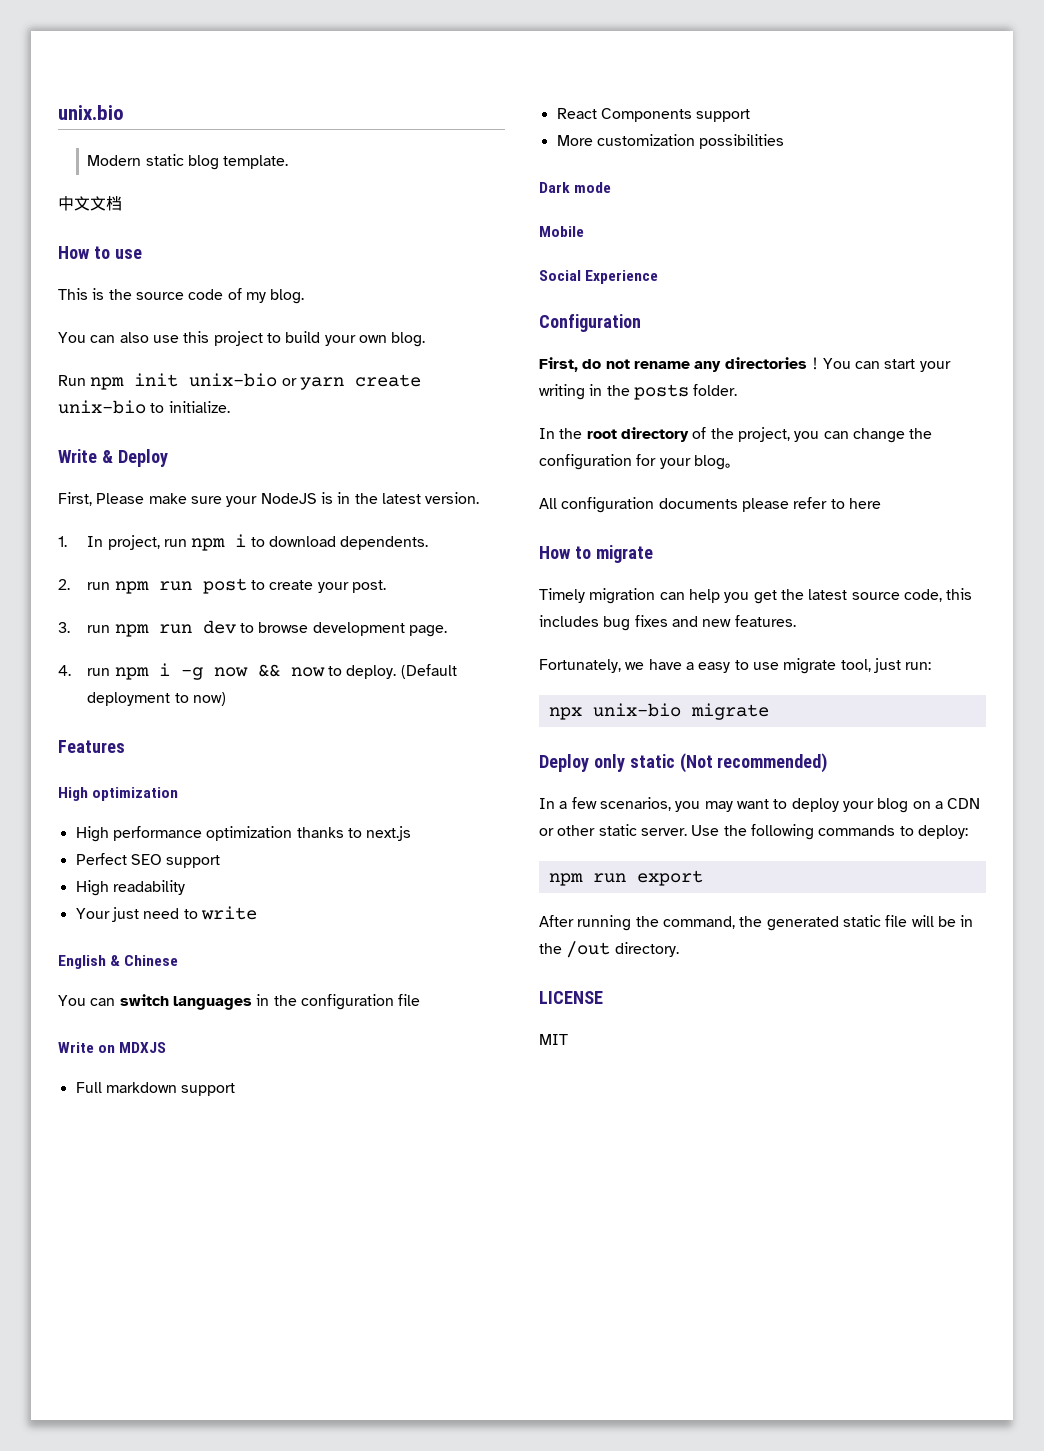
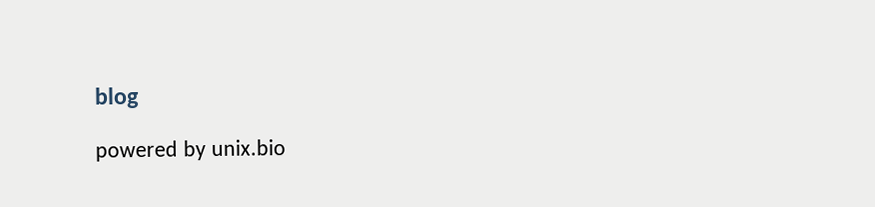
[58,105,124,120] [87,154,289,170] [58,196,122,211] [58,246,142,259] [58,288,305,304] [58,331,426,347] [58,373,421,390] [58,400,230,414] [58,449,168,467] [58,492,480,507] [58,534,429,551] [58,578,387,594] [58,620,448,637] [58,663,457,680] [87,692,227,706] [58,740,125,753] [58,787,179,801] [75,826,412,842] [75,853,221,868] [75,880,185,896] [75,906,257,922] [58,955,179,969] [58,994,421,1010] [58,1042,167,1053] [75,1082,236,1096] [556,108,751,122] [556,134,785,149] [539,182,612,193] [539,226,584,237] [539,270,659,284] [539,314,641,332] [539,357,951,372] [539,384,738,400] [539,427,933,443] [539,454,741,470] [539,497,881,513] [539,545,653,563] [539,588,973,604] [539,615,796,631] [539,658,932,674] [548,703,769,720] [539,753,828,773] [539,797,981,813] [539,824,968,840] [548,870,703,886] [539,915,974,931] [539,941,679,958] [539,991,603,1004] [539,1034,568,1045] unix.bio // Modern static blog template. // 中文文档 // How to use // This is the source code of my blog. // You can also use this project to build your own blog. // Run npm init unix-bio or yarn create unix-bio to initialize. // Write & Deploy // First, Please make sure your NodeJS is in the latest version. // 1. In project, run npm i to download dependents. // 2. run npm run post to create your post. // 3. run npm run dev to browse development page. // 4. run npm i -g now && now to deploy. (Default deployment to now) // Features // High optimization // High performance optimization thanks to next.js // Perfect SEO support // High readability // Your just need to write // English & Chinese // You can switch languages in the configuration file // Write on MDXJS // Full markdown support // React Components support // More customization possibilities // Dark mode // Mobile // Social Experience // Configuration // First, do not rename any directories！You can start your writing in the posts folder. // In the root directory of the project, you can change the configuration for your blog。 // All configuration documents please refer to here // How to migrate // Timely migration can help you get the latest source code, this includes bug fixes and new features. // Fortunately, we have a easy to use migrate tool, just run: // npx unix-bio migrate // Deploy only static (Not recommended) // In a few scenarios, you may want to deploy your blog on a CDN or other static server. Use the following commands to deploy: // npm run export // After running the command, the generated static file will be in the /out directory. // LICENSE // MIT -> [94,87,140,109] [95,139,286,162] blog // powered by unix.bio

